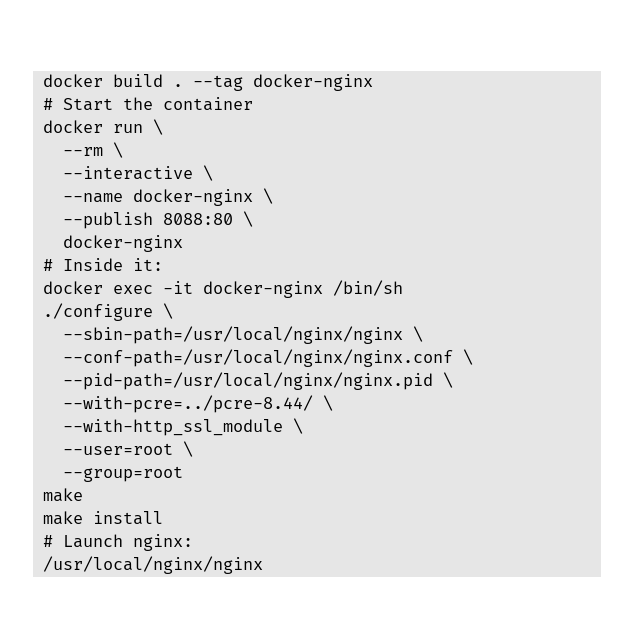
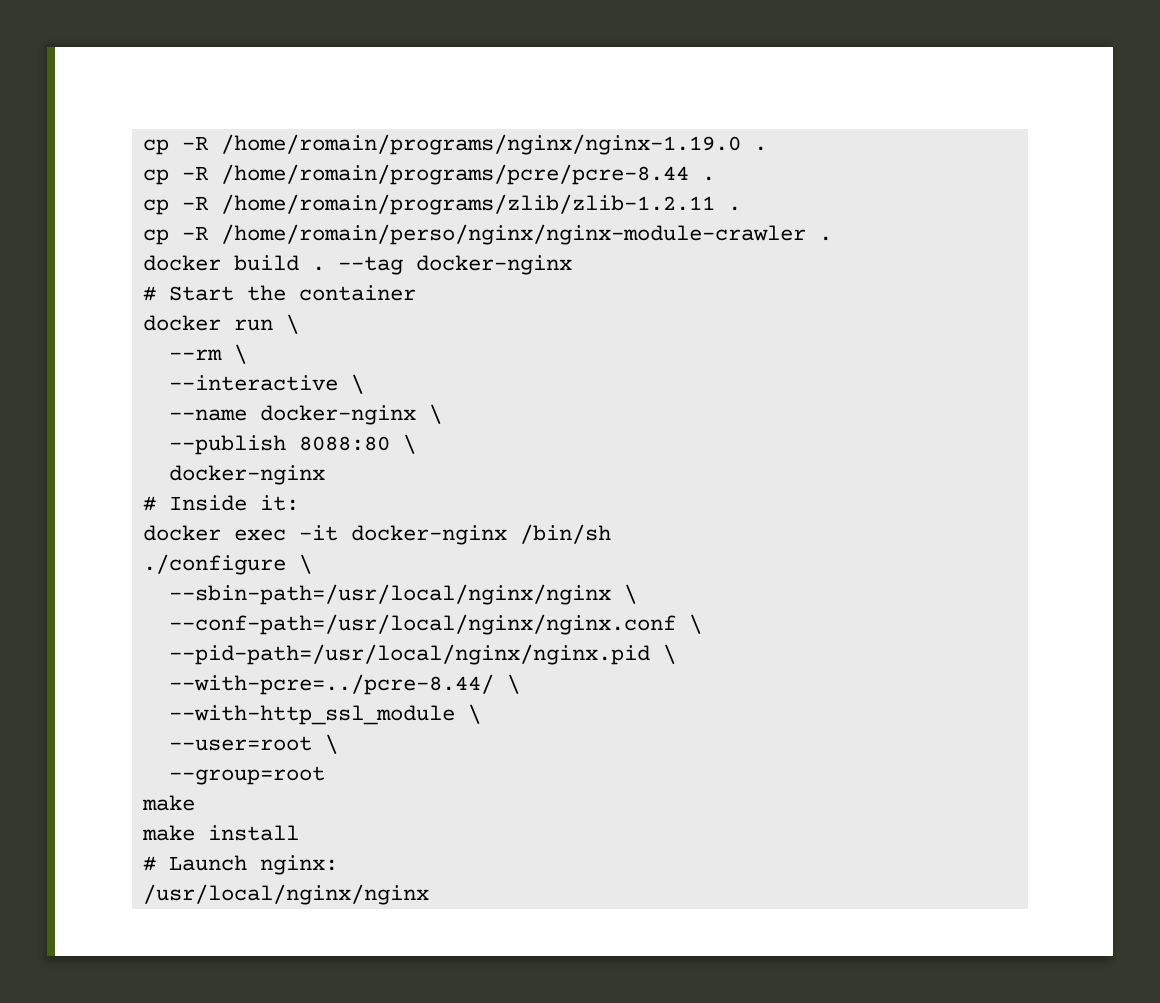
(42, 80) none -> [143,134,768,155] [143,164,716,185] [143,194,742,215] [143,224,833,245] cp -R /home/romain/programs/nginx/nginx-1.19.0 . // cp -R /home/romain/programs/pcre/pcre-8.44 . // cp -R /home/romain/programs/zlib/zlib-1.2.11 . // cp -R /home/romain/perso/nginx/nginx-module-crawler . //

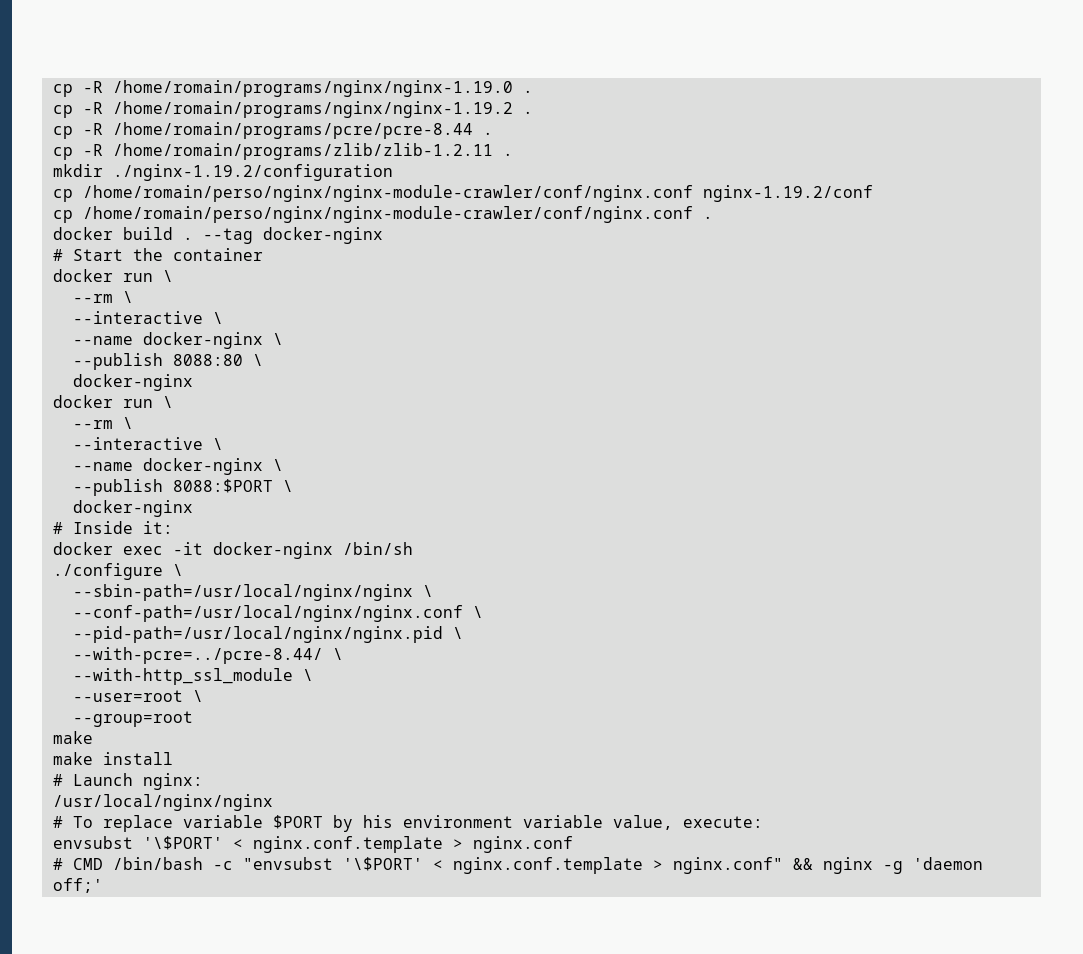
(768, 148) none -> [52,101,533,118] // cp -R /home/romain/programs/nginx/nginx-1.19.2 .
[143,224,807,245] // cp -R /home/romain/perso/nginx/nginx-module-crawler -> [52,164,393,181] [52,185,873,202] [52,206,693,223] // mkdir ./nginx-1.19.2/configuration // cp /home/romain/perso/nginx/nginx-module-crawler/conf/nginx.conf nginx-1.19.2/conf // cp /home/romain/perso/nginx/nginx-module-crawler/conf/nginx.conf
(326, 475) none -> [52,395,173,408] [72,417,133,429] [72,437,223,450] [72,458,283,475] [72,479,293,496] [72,500,193,517] // docker run \ // --rm \ // --interactive \ // --name docker-nginx \ // --publish 8088:$PORT \ // docker-nginx
(430, 894) none -> [52,815,763,832] [52,836,573,853] [52,857,983,874] [52,878,103,893] // # To replace variable $PORT by his environment variable value, execute: // envsubst '\$PORT' < nginx.conf.template > nginx.conf // # CMD /bin/bash -c "envsubst '\$PORT' < nginx.conf.template > nginx.conf" && nginx -g 'daemon off;'

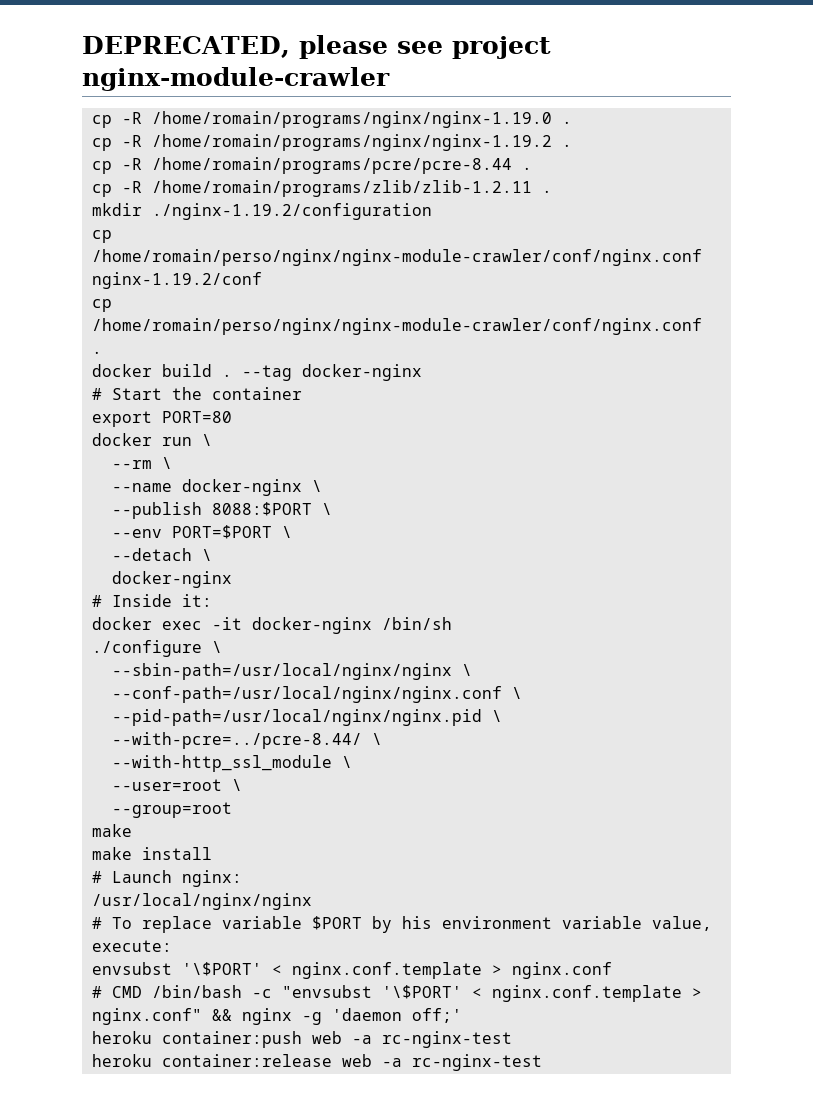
(52, 90) none -> [82,35,551,59] [82,67,390,91] DEPRECATED, please see project nginx-module-crawler //
[52,269,173,282] [72,291,133,303] [72,311,223,324] [72,332,283,349] [72,353,263,370] [72,374,193,391] [52,395,173,408] [72,417,133,429] [72,437,223,450] docker run \ // --rm \ // --interactive \ // --name docker-nginx \ // --publish 8088:80 \ // docker-nginx // docker run \ // --rm \ // --interactive \ -> [91,411,232,427] [91,433,212,446] [111,457,172,469] export PORT=80 // docker run \ // --rm \
(293, 486) none -> [111,525,292,539] [111,548,212,561] // --env PORT=$PORT \ // --detach \
(103, 885) none -> [91,1031,512,1048] [91,1054,542,1071] // heroku container:push web -a rc-nginx-test // heroku container:release web -a rc-nginx-test

